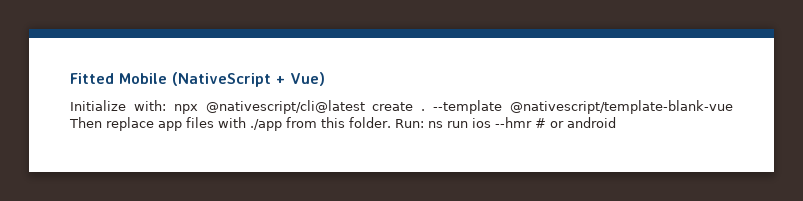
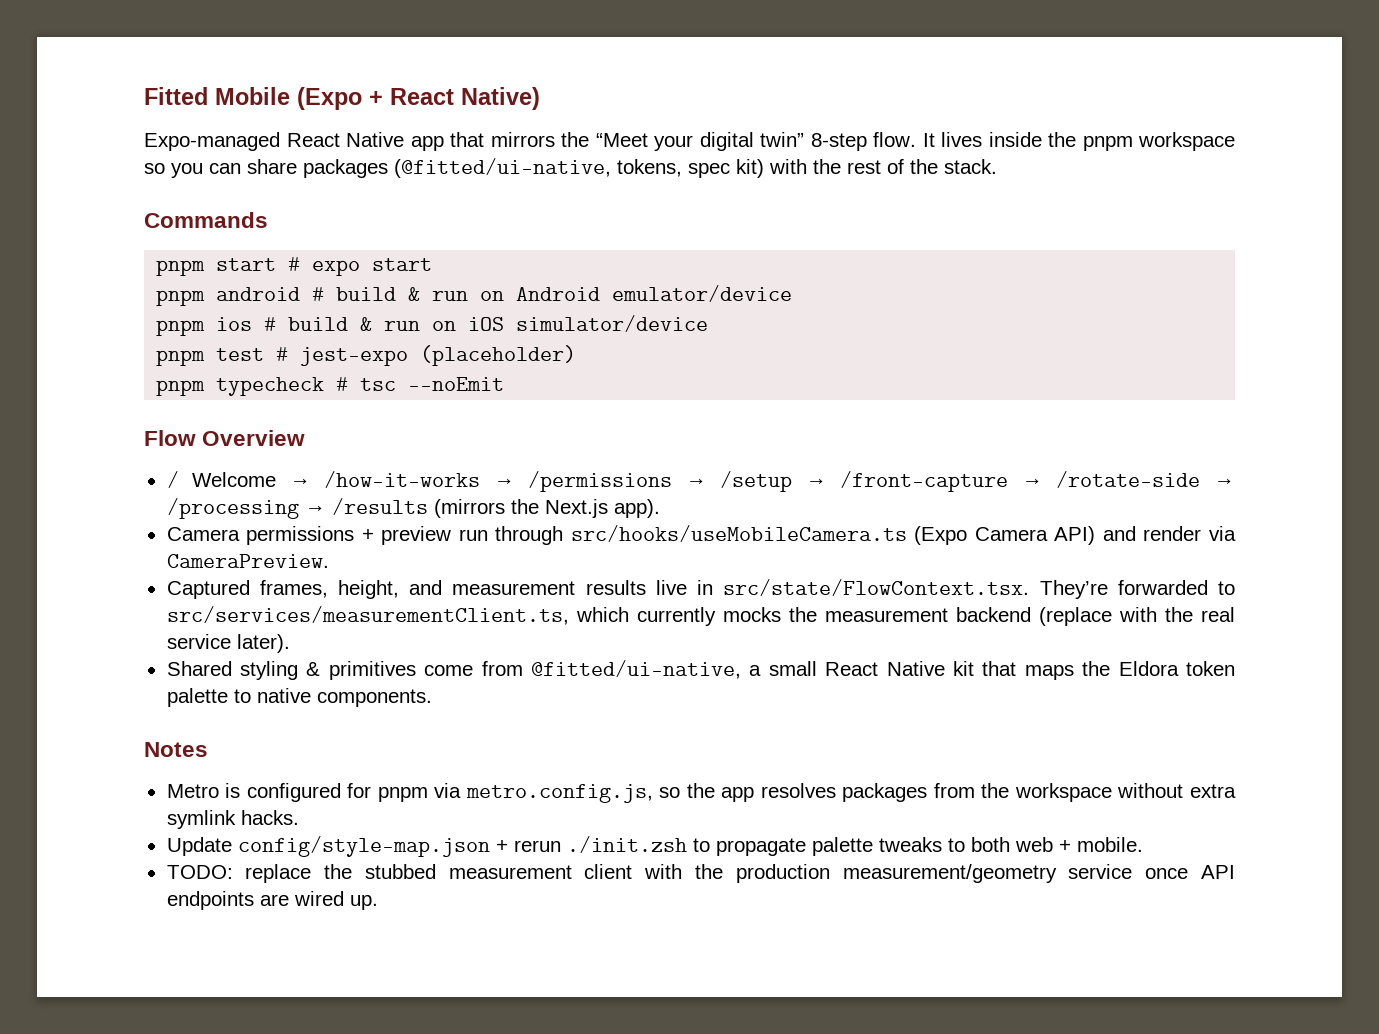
[172,72,325,87] [70,100,733,114] [69,117,616,131] (NativeScript + Vue) // Initialize with: npx @nativescript/cli@latest create . --template @nativescript/template-blank-vue Then replace app files with ./app from this folder. Run: ns run ios --hmr # or android -> [297,87,540,110] [144,132,1235,151] [144,158,997,178] [144,212,268,228] [156,257,433,276] [156,285,793,306] [156,315,709,336] [156,345,577,366] [156,377,505,396] [144,430,306,446] [166,471,1235,492] [166,498,660,519] [166,525,1236,545] [166,554,329,568] [166,579,1236,599] [166,606,1235,626] [166,634,290,653] [166,660,1236,680] [166,688,432,707] [144,742,208,757] [166,783,1237,803] [166,810,299,829] [166,836,1143,857] [166,864,1235,883] [166,891,378,910] (Expo + React Native) // Expo-managed React Native app that mirrors the “Meet your digital twin” 8-step flow. It lives inside the pnpm workspace so you can share packages (@fitted/ui-native, tokens, spec kit) with the rest of the stack. // Commands // pnpm start # expo start // pnpm android # build & run on Android emulator/device // pnpm ios # build & run on iOS simulator/device // pnpm test # jest-expo (placeholder) // pnpm typecheck # tsc --noEmit // Flow Overview // / Welcome → /how-it-works → /permissions → /setup → /front-capture → /rotate-side → /processing → /results (mirrors the Next.js app). // Camera permissions + preview run through src/hooks/useMobileCamera.ts (Expo Camera API) and render via CameraPreview. // Captured frames, height, and measurement results live in src/state/FlowContext.tsx. They’re forwarded to src/services/measurementClient.ts, which currently mocks the measurement backend (replace with the real service later). // Shared styling & primitives come from @fitted/ui-native, a small React Native kit that maps the Eldora token palette to native components. // Notes // Metro is configured for pnpm via metro.config.js, so the app resolves packages from the workspace without extra symlink hacks. // Update config/style-map.json + rerun ./init.zsh to propagate palette tweaks to both web + mobile. // TODO: replace the stubbed measurement client with the production measurement/geometry service once API endpoints are wired up.

